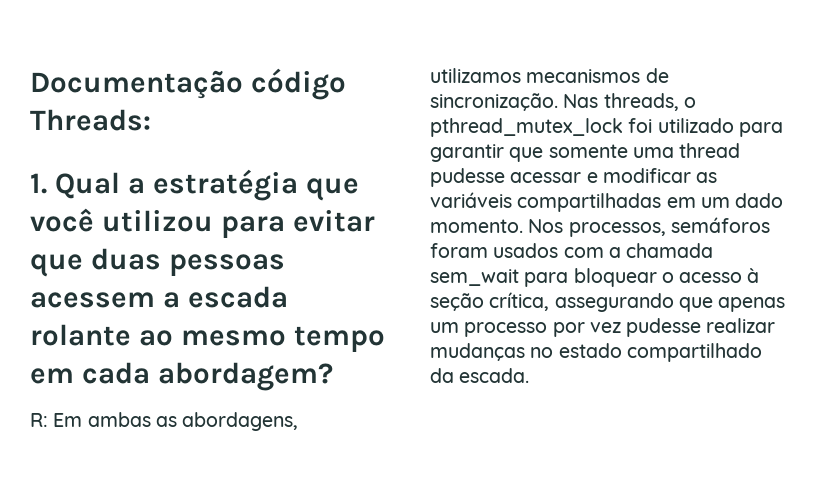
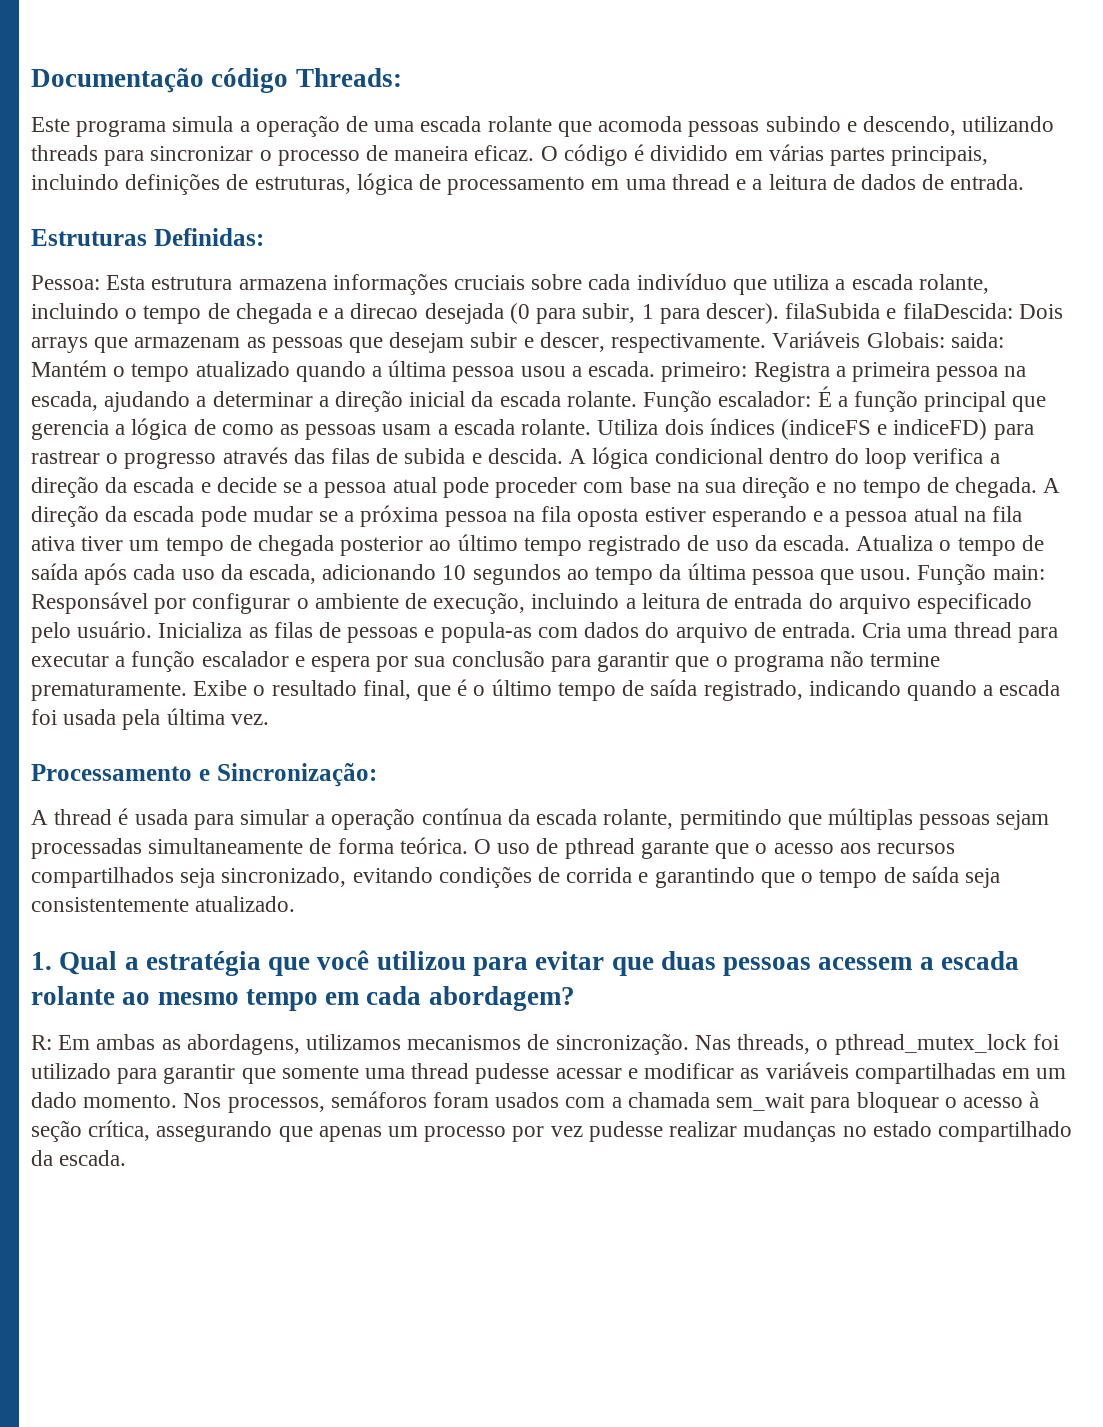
(151, 120) none -> [31,115,1055,137] [31,144,989,166] [31,173,1025,195] [31,228,264,246] [31,273,989,295] [31,303,1063,324] [31,331,1004,353] [31,360,1027,382] [31,386,1047,412] [31,418,1034,440] [31,447,1000,469] [31,476,1061,498] [31,505,1022,527] [31,534,1044,556] [31,563,1045,585] [31,592,1032,614] [31,621,1058,643] [31,650,941,672] [31,679,1061,701] [31,708,269,730] [31,763,377,787] [31,808,1050,830] [31,837,955,859] [31,866,1000,888] [31,896,296,912] // Este programa simula a operação de uma escada rolante que acomoda pessoas subindo e descendo, utilizando threads para sincronizar o processo de maneira eficaz. O código é dividido em várias partes principais, incluindo definições de estruturas, lógica de processamento em uma thread e a leitura de dados de entrada. // Estruturas Definidas: // Pessoa: Esta estrutura armazena informações cruciais sobre cada indivíduo que utiliza a escada rolante, incluindo o tempo de chegada e a direcao desejada (0 para subir, 1 para descer). filaSubida e filaDescida: Dois arrays que armazenam as pessoas que desejam subir e descer, respectivamente. Variáveis Globais: saida: Mantém o tempo atualizado quando a última pessoa usou a escada. primeiro: Registra a primeira pessoa na escada, ajudando a determinar a direção inicial da escada rolante. Função escalador: É a função principal que gerencia a lógica de como as pessoas usam a escada rolante. Utiliza dois índices (indiceFS e indiceFD) para rastrear o progresso através das filas de subida e descida. A lógica condicional dentro do loop verifica a direção da escada e decide se a pessoa atual pode proceder com base na sua direção e no tempo de chegada. A direção da escada pode mudar se a próxima pessoa na fila oposta estiver esperando e a pessoa atual na fila ativa tiver um tempo de chegada posterior ao último tempo registrado de uso da escada. Atualiza o tempo de saída após cada uso da escada, adicionando 10 segundos ao tempo da última pessoa que usou. Função main: Responsável por configurar o ambiente de execução, incluindo a leitura de entrada do arquivo especificado pelo usuário. Inicializa as filas de pessoas e popula-as com dados do arquivo de entrada. Cria uma thread para executar a função escalador e espera por sua conclusão para garantir que o programa não termine prematuramente. Exibe o resultado final, que é o último tempo de saída registrado, indicando quando a escada foi usada pela última vez. // Processamento e Sincronização: // A thread é usada para simular a operação contínua da escada rolante, permitindo que múltiplas pessoas sejam processadas simultaneamente de forma teórica. O uso de pthread garante que o acesso aos recursos compartilhados seja sincronizado, evitando condições de corrida e garantindo que o tempo de saída seja consistentemente atualizado.

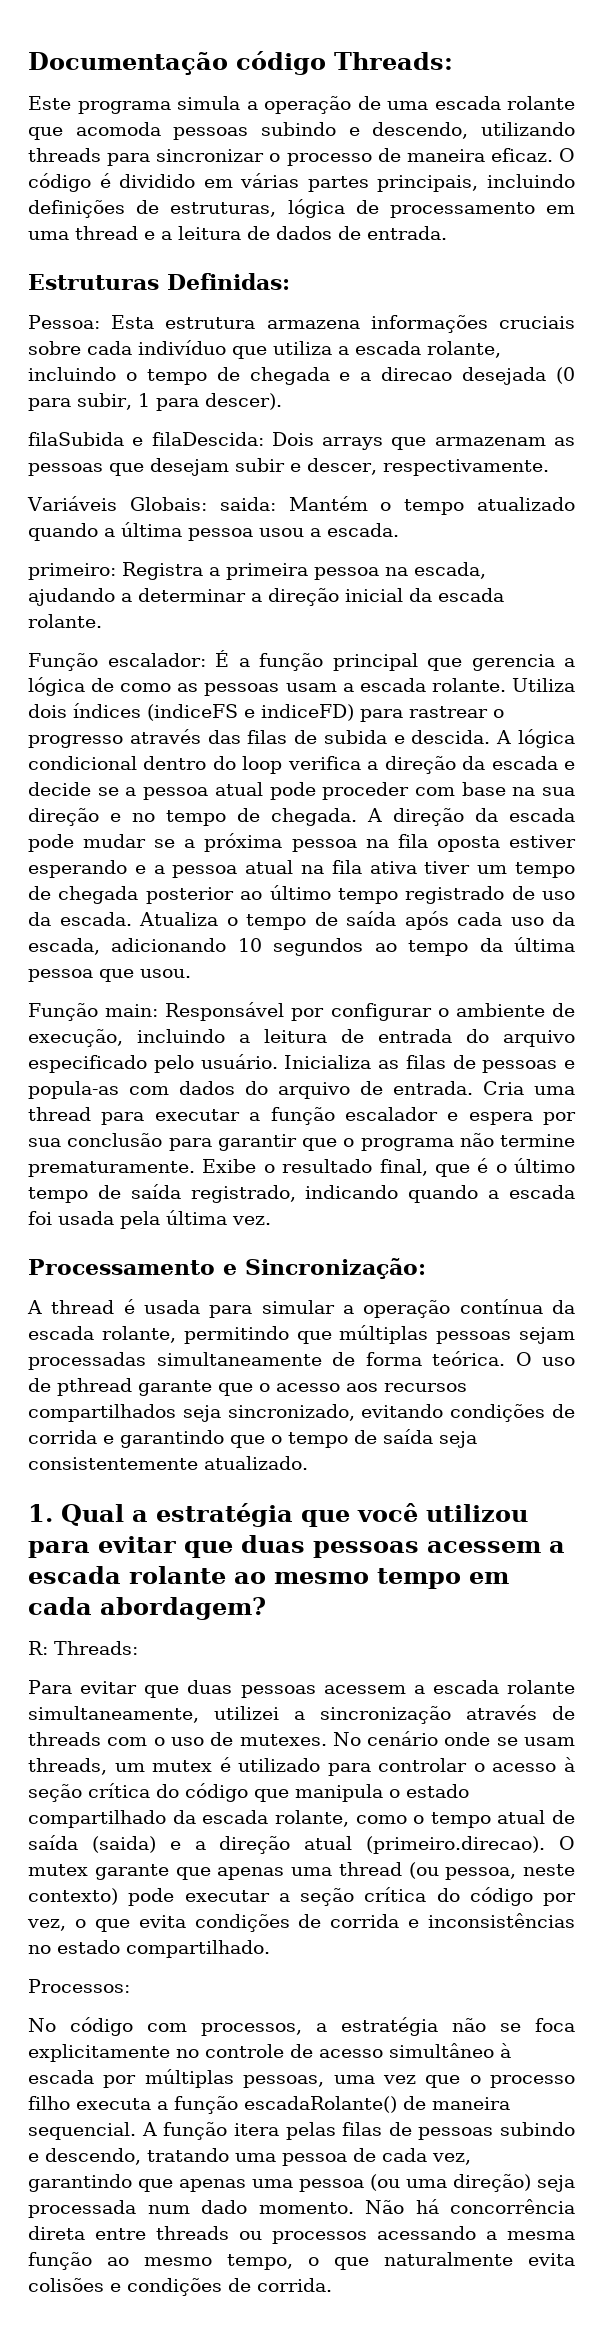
(779, 313) none -> (282, 401) //
(767, 343) none -> (549, 467) //
(656, 369) none -> (399, 530) //
(637, 399) none -> (102, 621) //
(912, 574) none -> (191, 973) //
[58,1033,1059,1055] [31,1062,1067,1084] [31,1091,1040,1113] [31,1120,1072,1142] [31,1150,127,1166] Em ambas as abordagens, utilizamos mecanismos de sincronização. Nas threads, o pthread_mutex_lock foi utilizado para garantir que somente uma thread pudesse acessar e modificar as variáveis compartilhadas em um dado momento. Nos processos, semáforos foram usados com a chamada sem_wait para bloquear o acesso à seção crítica, assegurando que apenas um processo por vez pudesse realizar mudanças no estado compartilhado da escada. -> [54,1641,138,1655] [28,1680,575,1698] [28,1705,575,1724] [28,1731,575,1746] [28,1757,575,1776] [28,1783,469,1802] [28,1810,575,1828] [28,1835,575,1854] [28,1862,575,1880] [28,1887,576,1906] [27,1913,575,1932] [28,1940,270,1958] [28,1979,130,1993] [28,2017,575,2036] [28,2043,511,2062] [28,2069,575,2088] [28,2096,510,2114] [28,2122,575,2140] [28,2148,471,2166] [28,2174,575,2192] [28,2199,575,2218] [28,2226,575,2244] [28,2252,575,2270] [28,2278,332,2296] Threads: // Para evitar que duas pessoas acessem a escada rolante simultaneamente, utilizei a sincronização através de threads com o uso de mutexes. No cenário onde se usam threads, um mutex é utilizado para controlar o acesso à seção crítica do código que manipula o estado compartilhado da escada rolante, como o tempo atual de saída (saida) e a direção atual (primeiro.direcao). O mutex garante que apenas uma thread (ou pessoa, neste contexto) pode executar a seção crítica do código por vez, o que evita condições de corrida e inconsistências no estado compartilhado. // Processos: // No código com processos, a estratégia não se foca explicitamente no controle de acesso simultâneo à escada por múltiplas pessoas, uma vez que o processo filho executa a função escadaRolante() de maneira sequencial. A função itera pelas filas de pessoas subindo e descendo, tratando uma pessoa de cada vez, garantindo que apenas uma pessoa (ou uma direção) seja processada num dado momento. Não há concorrência direta entre threads ou processos acessando a mesma função ao mesmo tempo, o que naturalmente evita colisões e condições de corrida.

